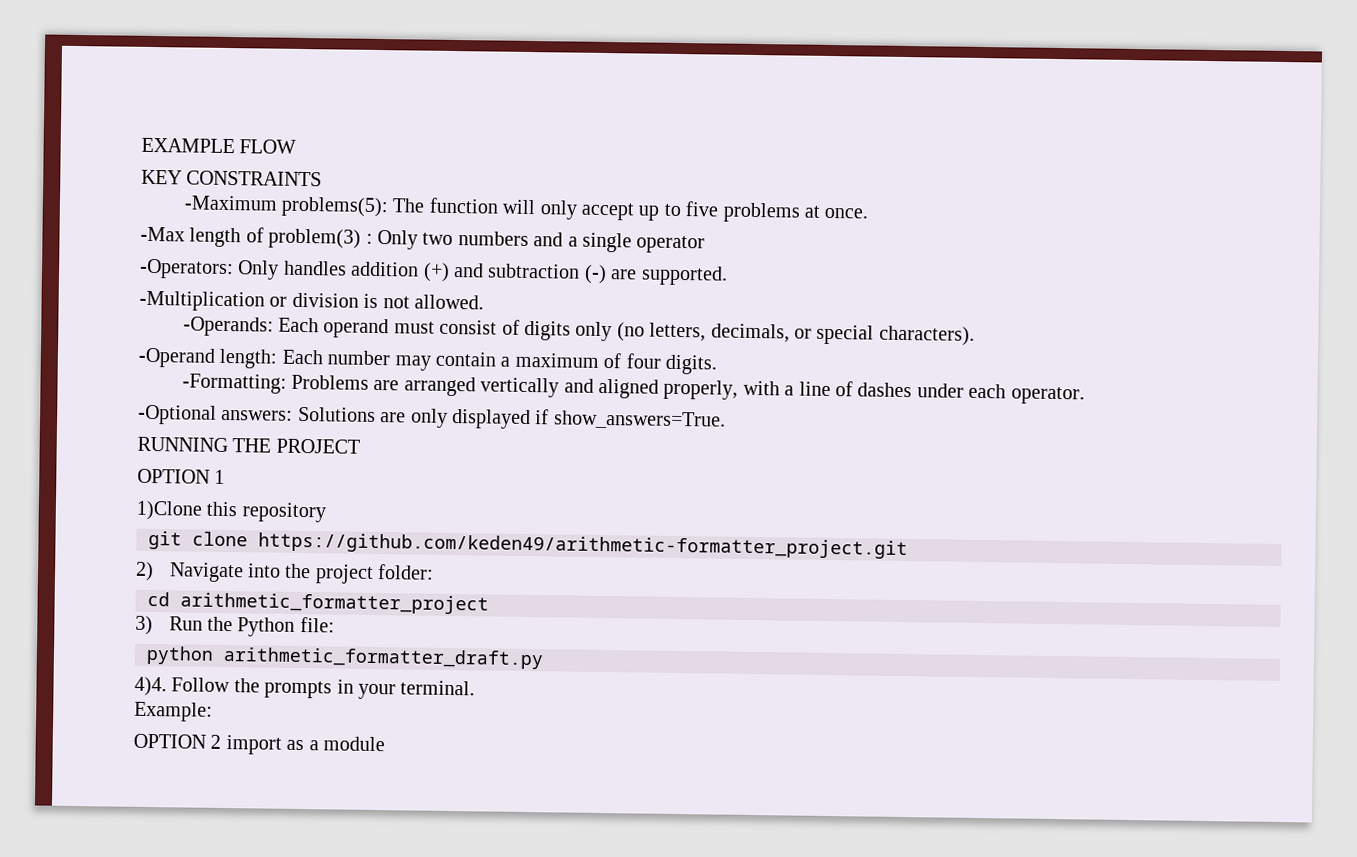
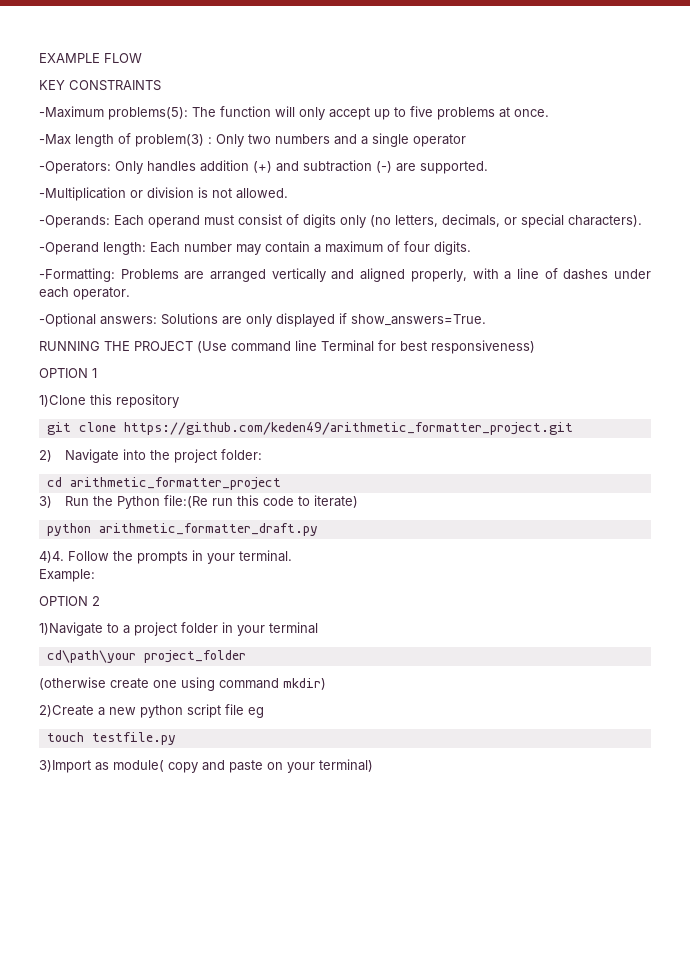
(360, 446) none -> [197,340,535,354] (Use command line Terminal for best responsiveness)
[258,532,908,560] https://github.com/keden49/arithmetic-formatter_project.git -> [123,422,573,435] https://github.com/keden49/arithmetic_formatter_project.git
[299,616,335,633] file: -> [163,495,358,508] file:(Re run this code to iterate)
[225,735,385,755] import as a module -> [39,622,318,636] [46,650,246,663] [39,677,326,691] [39,704,264,718] [46,732,176,745] [39,759,373,773] // 1)Navigate to a project folder in your terminal // cd\path\your project_folder // (otherwise create one using command mkdir) // 2)Create a new python script file eg // touch testfile.py // 3)Import as module( copy and paste on your terminal)

